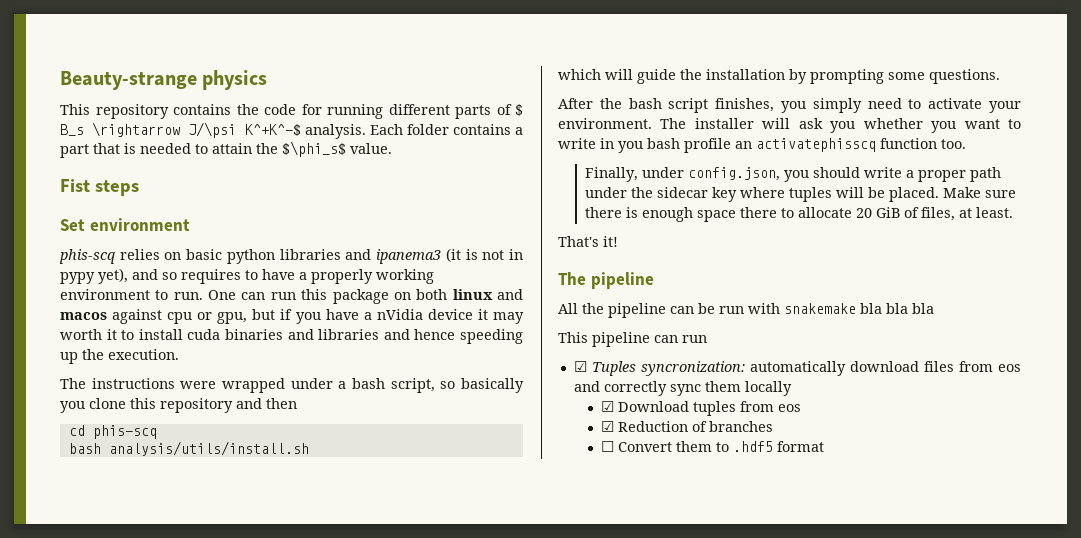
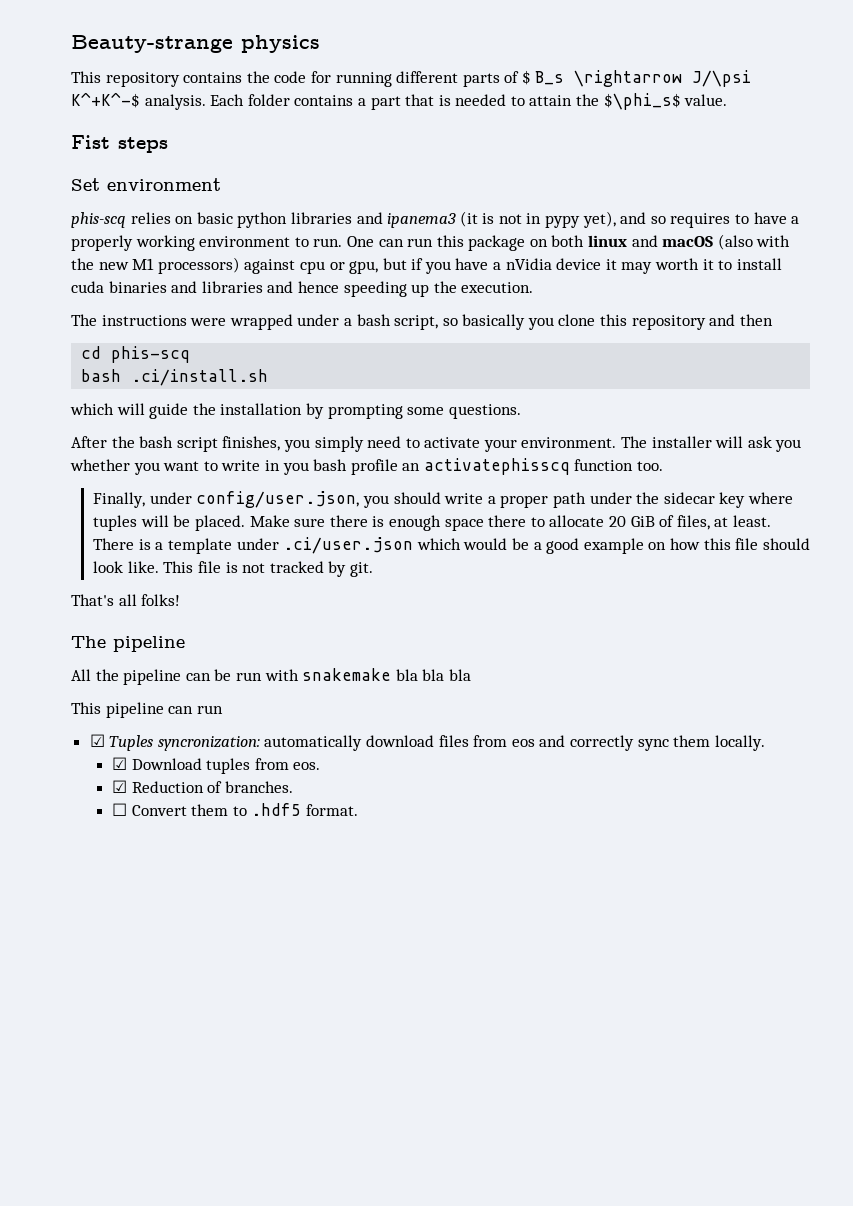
[60,312,107,320] macos -> [662,234,791,250] [71,257,240,274] macOS (also with the new M1 processors)
[108,441,309,456] analysis/utils/install.sh -> [131,369,269,386] .ci/install.sh
[687,167,780,181] config.json, -> [196,491,360,508] config/user.json,
(1013, 212) none -> [93,537,810,554] [93,561,374,577] There is a template under .ci/user.json which would be a good example on how this file should look like. This file is not tracked by git.
[603,236,618,247] it! -> [118,594,181,606] all folks!
[744,381,792,396] locally -> [714,735,765,751] locally.
[777,404,801,412] eos -> [293,762,321,770] eos.
[708,421,773,432] branches -> [224,781,293,793] branches.
[776,441,824,452] format -> [305,804,358,816] format.

